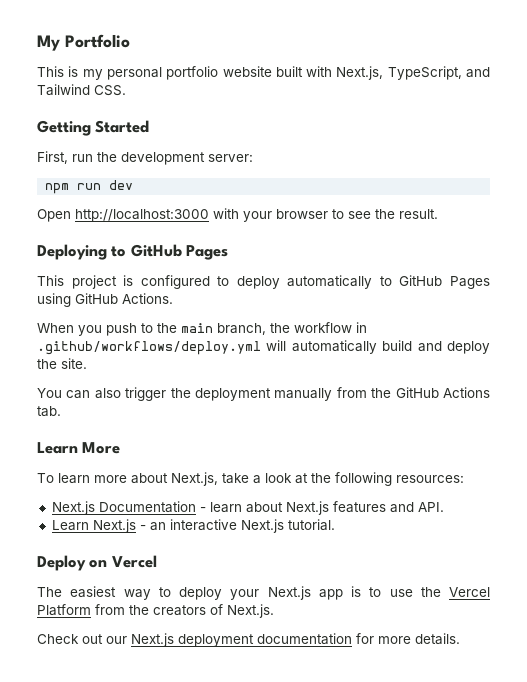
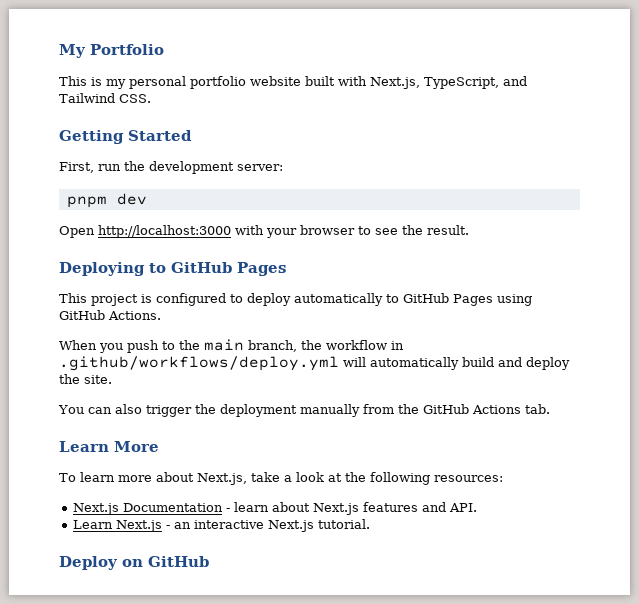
[45,183,102,194] npm run -> [66,196,107,208] pnpm
[111,555,157,568] [37,586,490,600] [37,604,274,618] [37,633,460,647] Vercel // The easiest way to deploy your Next.js app is to use the Vercel Platform from the creators of Next.js. // Check out our Next.js deployment documentation for more details. -> [148,556,209,567] GitHub

